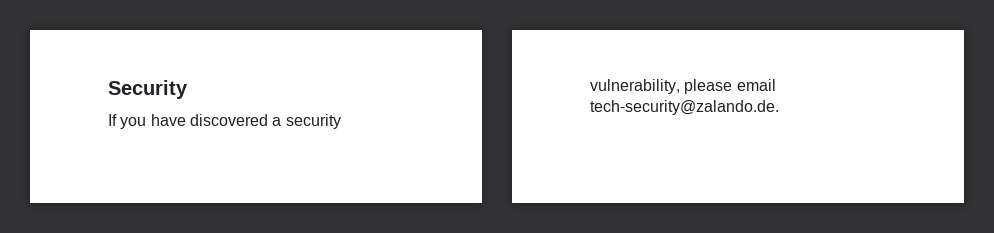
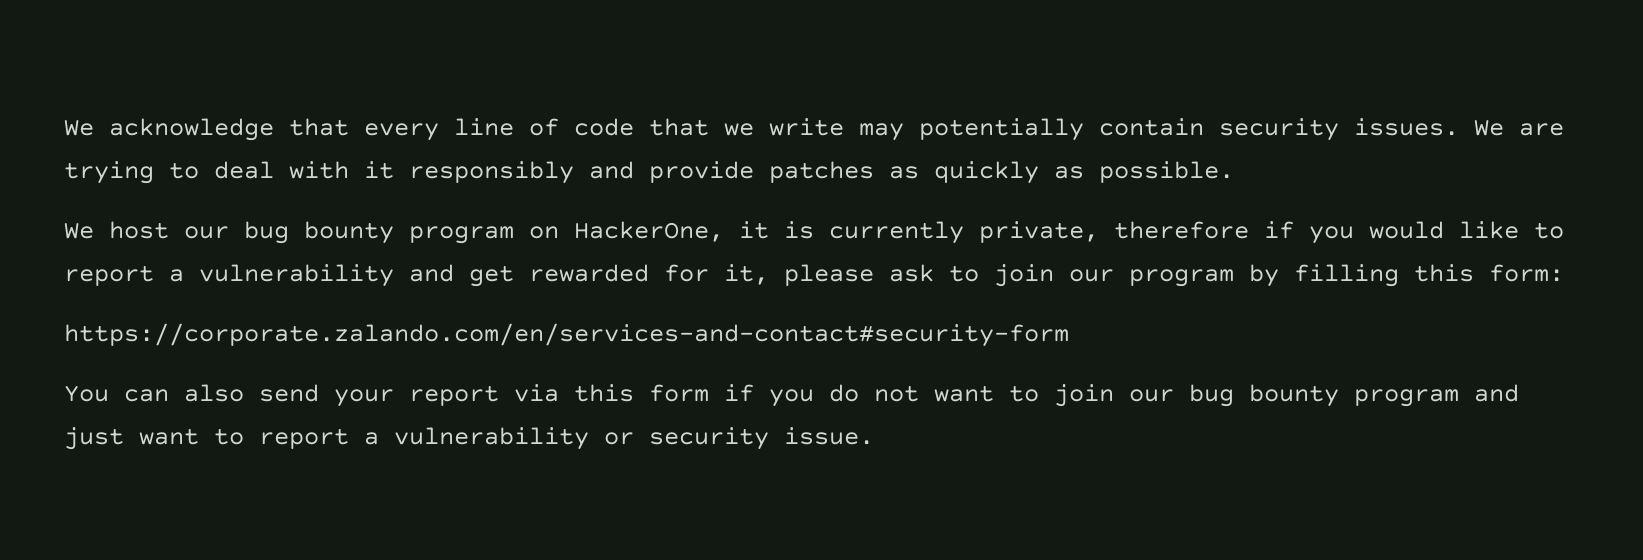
[108,80,188,99] [108,114,341,129] [590,79,776,94] [590,100,779,115] Security // If you have discovered a security vulnerability, please email tech-security@zalando.de. -> [64,118,1564,141] [64,161,1234,184] [64,221,1564,244] [64,264,1564,287] [64,323,1069,347] [64,384,1519,407] [64,427,874,450] We acknowledge that every line of code that we write may potentially contain security issues. We are trying to deal with it responsibly and provide patches as quickly as possible. // We host our bug bounty program on HackerOne, it is currently private, therefore if you would like to report a vulnerability and get rewarded for it, please ask to join our program by filling this form: // https://corporate.zalando.com/en/services-and-contact#security-form // You can also send your report via this form if you do not want to join our bug bounty program and just want to report a vulnerability or security issue.

